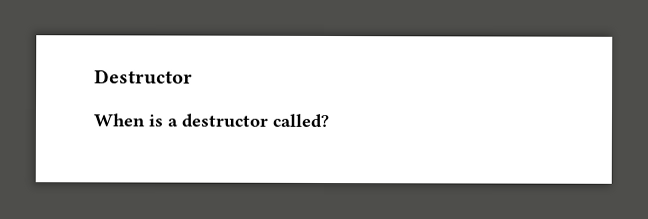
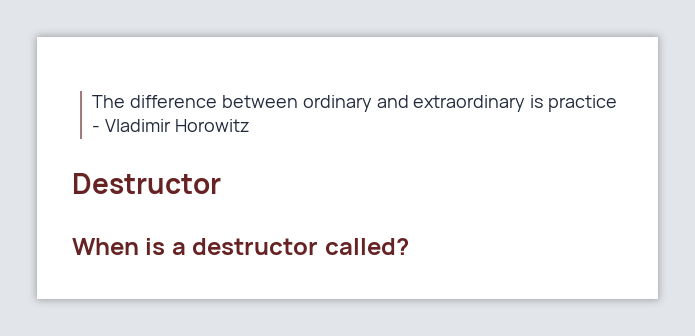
(94, 77) none -> [92,95,618,112] [92,119,250,132] The difference between ordinary and extraordinary is practice - Vladimir Horowitz //

